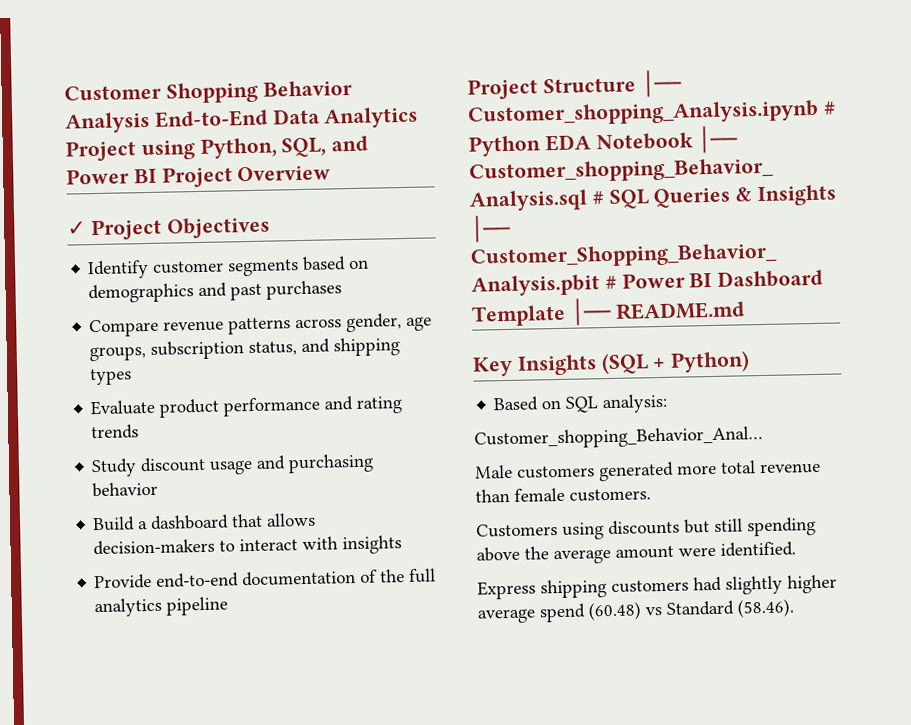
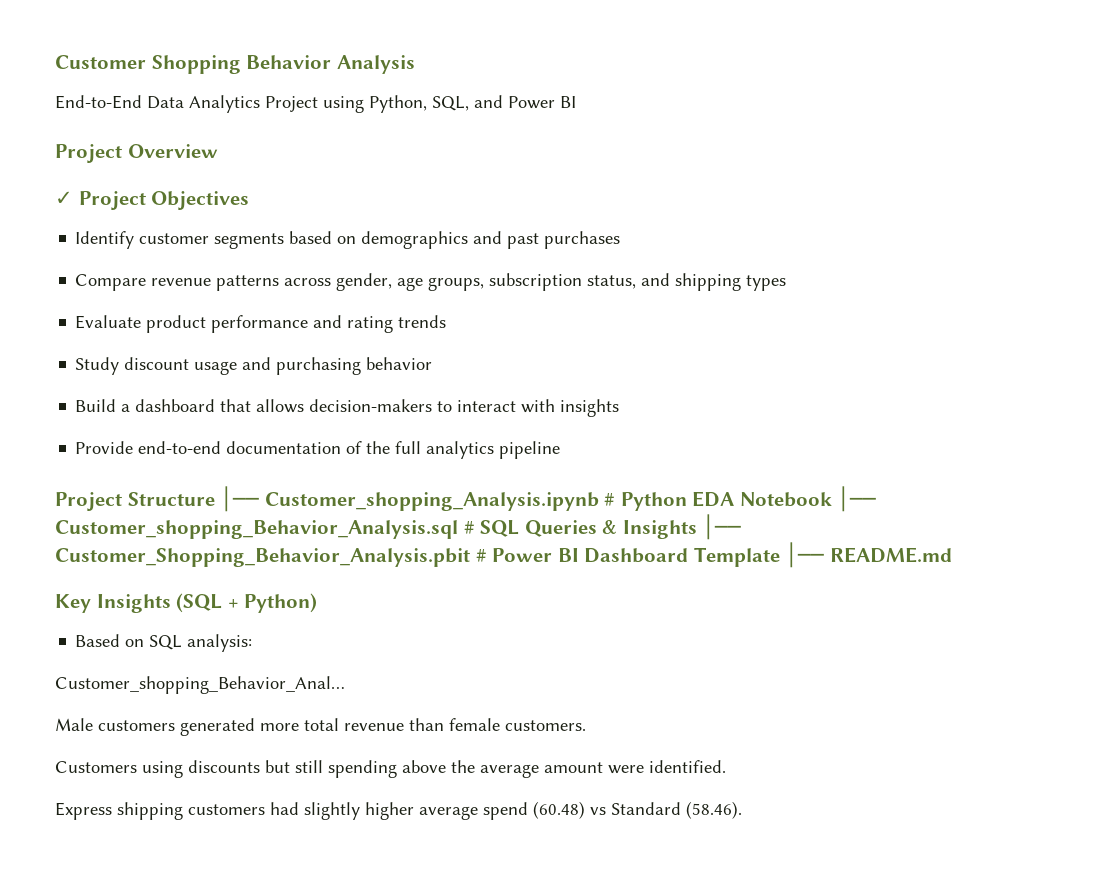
(150, 122) none -> (415, 64) //
(157, 176) none -> (576, 102) //

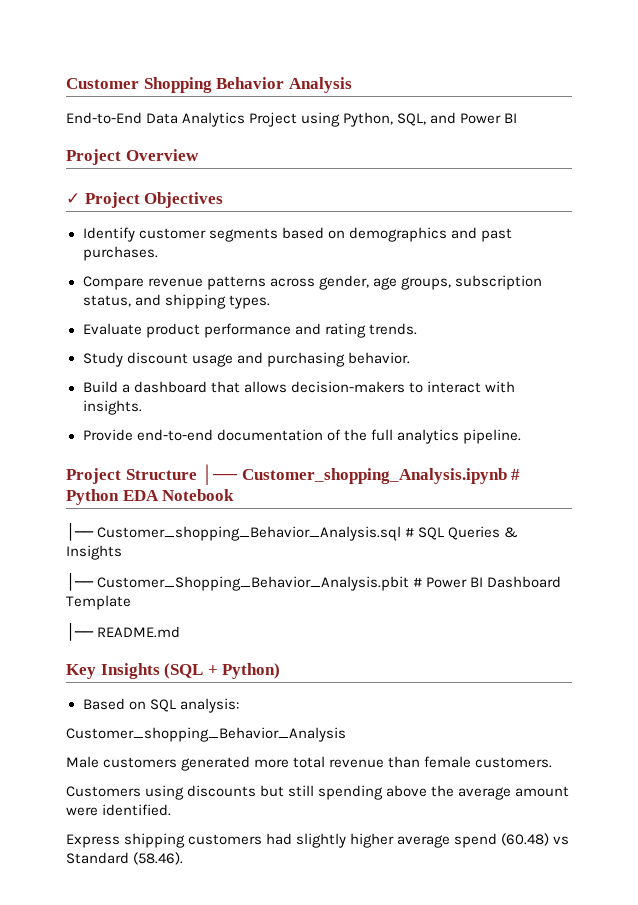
[544,231,621,249] purchases -> [82,246,158,261] purchases.
[746,275,787,291] types -> [228,295,270,309] types.
[398,315,447,328] trends -> [368,323,417,335] trends.
[366,357,433,370] behavior -> [347,352,410,364] behavior.
[560,399,620,417] insights -> [82,400,142,415] insights.
[499,441,561,459] pipeline -> [462,429,521,444] pipeline.
(832, 499) none -> (235, 495) //
(697, 529) none -> (122, 552) //
(780, 557) none -> (131, 602) //
[55,676,345,694] Customer_shopping_Behavior_Anal… -> [66,727,346,742] Customer_shopping_Behavior_Analysis

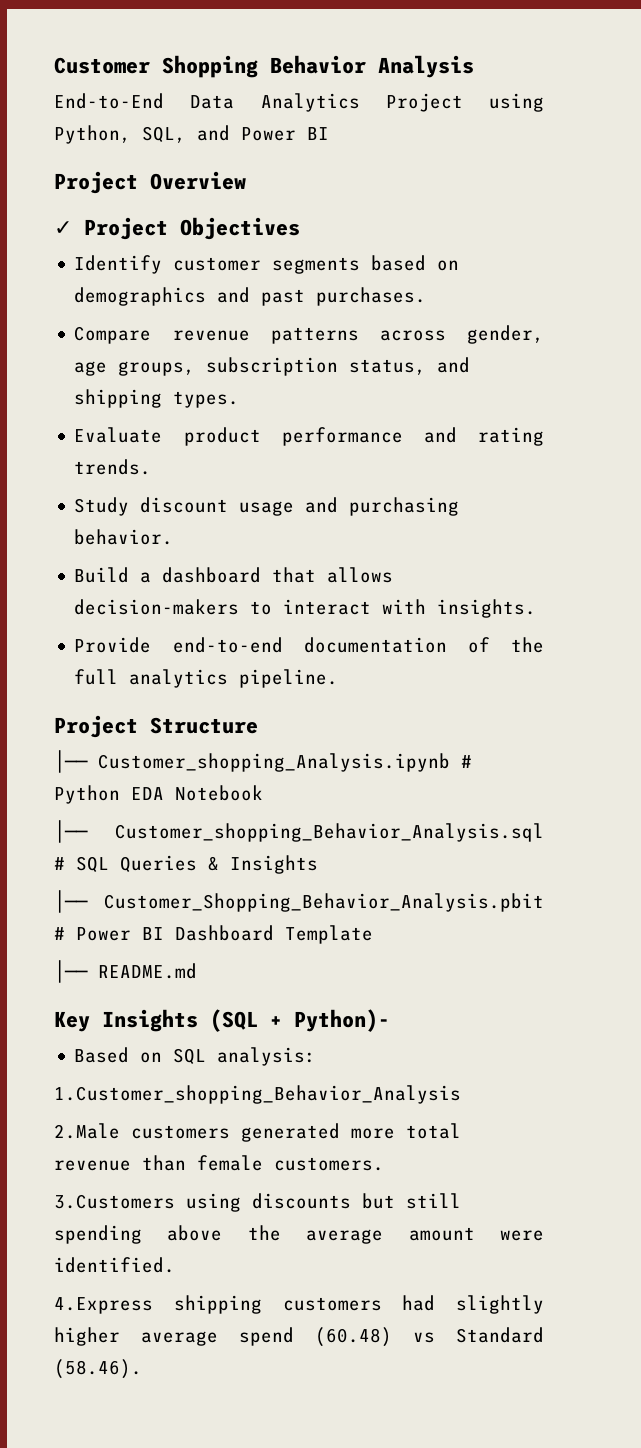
(197, 474) none -> (258, 725) //
[222,663,281,679] Python) -> [294,1009,390,1032] Python)-
[66,727,346,742] [66,756,99,768] Customer_shopping_Behavior_Analysis // Male -> [54,1085,461,1104] [54,1123,120,1139] 1.Customer_shopping_Behavior_Analysis // 2.Male
[66,786,141,797] Customers -> [54,1194,175,1209] 3.Customers
[66,834,120,848] Express -> [54,1297,153,1314] 4.Express

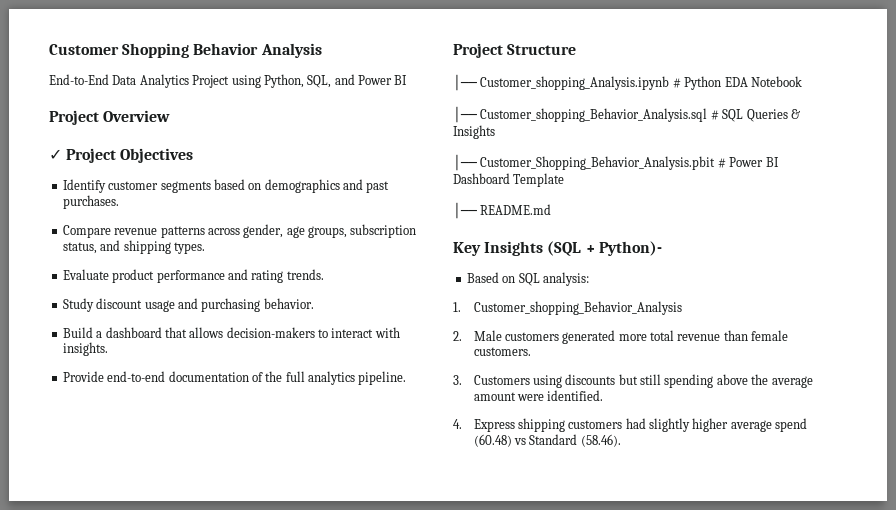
[54,1085,461,1104] [54,1123,120,1139] 1.Customer_shopping_Behavior_Analysis // 2.Male -> [453,301,682,315] [453,330,502,341] 1. Customer_shopping_Behavior_Analysis // 2. Male
[54,1194,175,1209] 3.Customers -> [453,375,530,385] 3. Customers
[54,1297,153,1314] 4.Express -> [453,419,515,432] 4. Express

